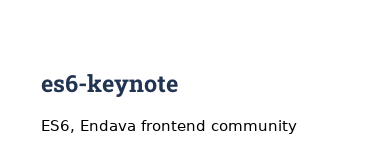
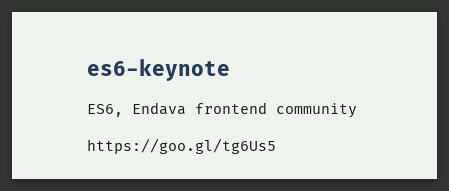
(297, 127) none -> [87,138,276,154] // https://goo.gl/tg6Us5

